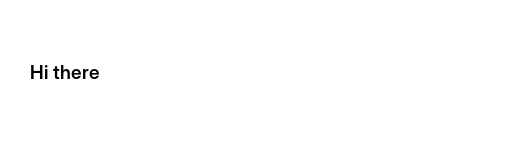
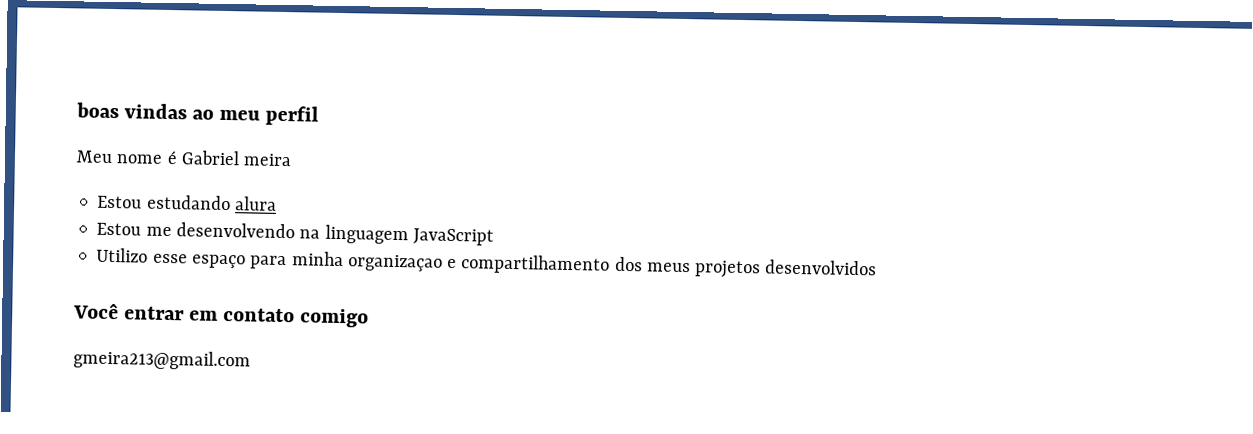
[30,65,101,79] Hi there -> [76,102,320,126] [76,150,293,167] [97,194,277,211] [96,222,494,246] [96,247,878,279] [73,302,370,328] [73,349,251,371] boas vindas ao meu perfil // Meu nome é Gabriel meira // Estou estudando alura // Estou me desenvolvendo na linguagem JavaScript // Utilizo esse espaço para minha organizaçao e compartilhamento dos meus projetos desenvolvidos // Você entrar em contato comigo // gmeira213@gmail.com

